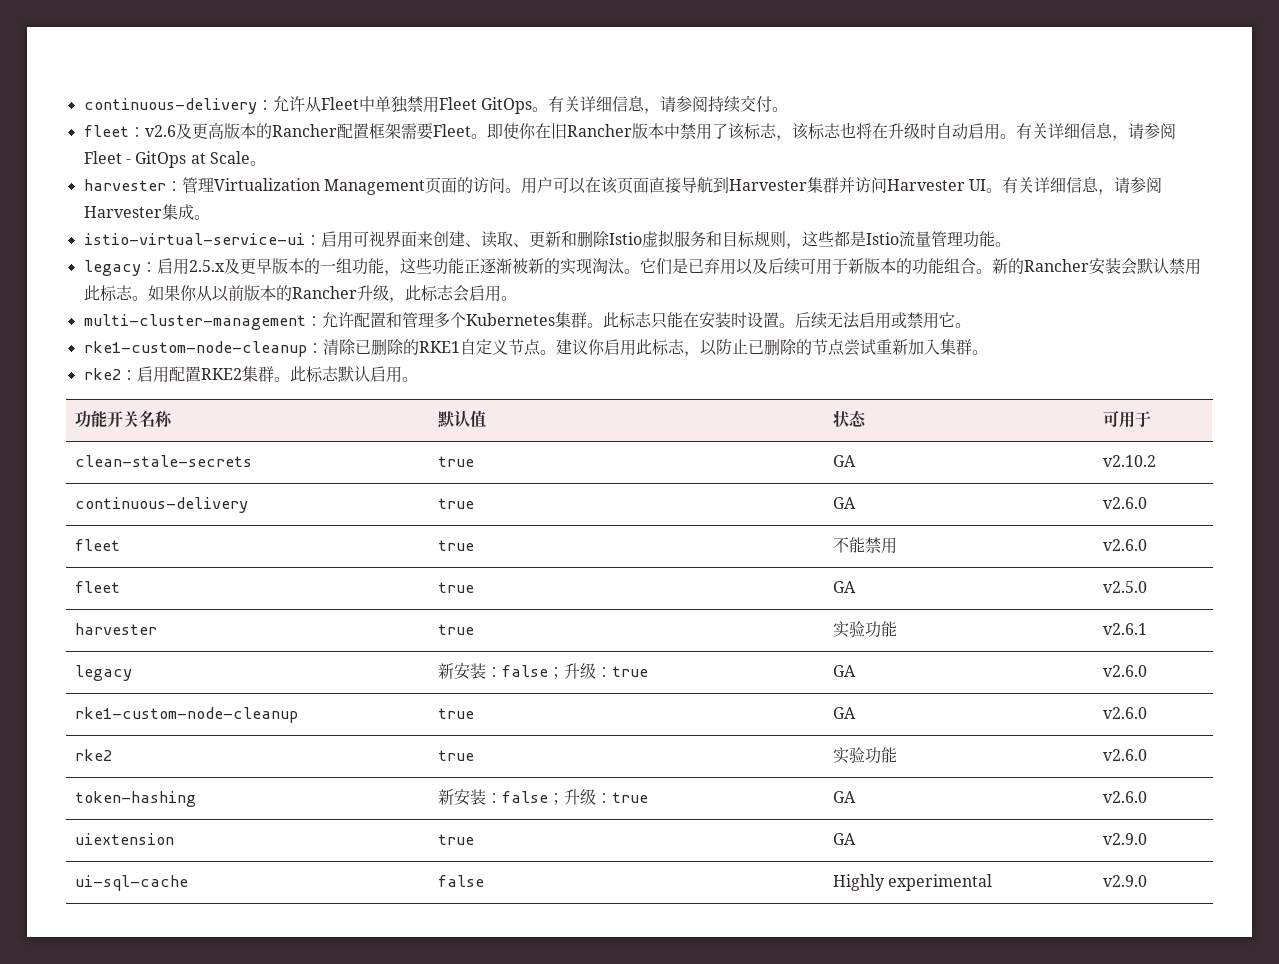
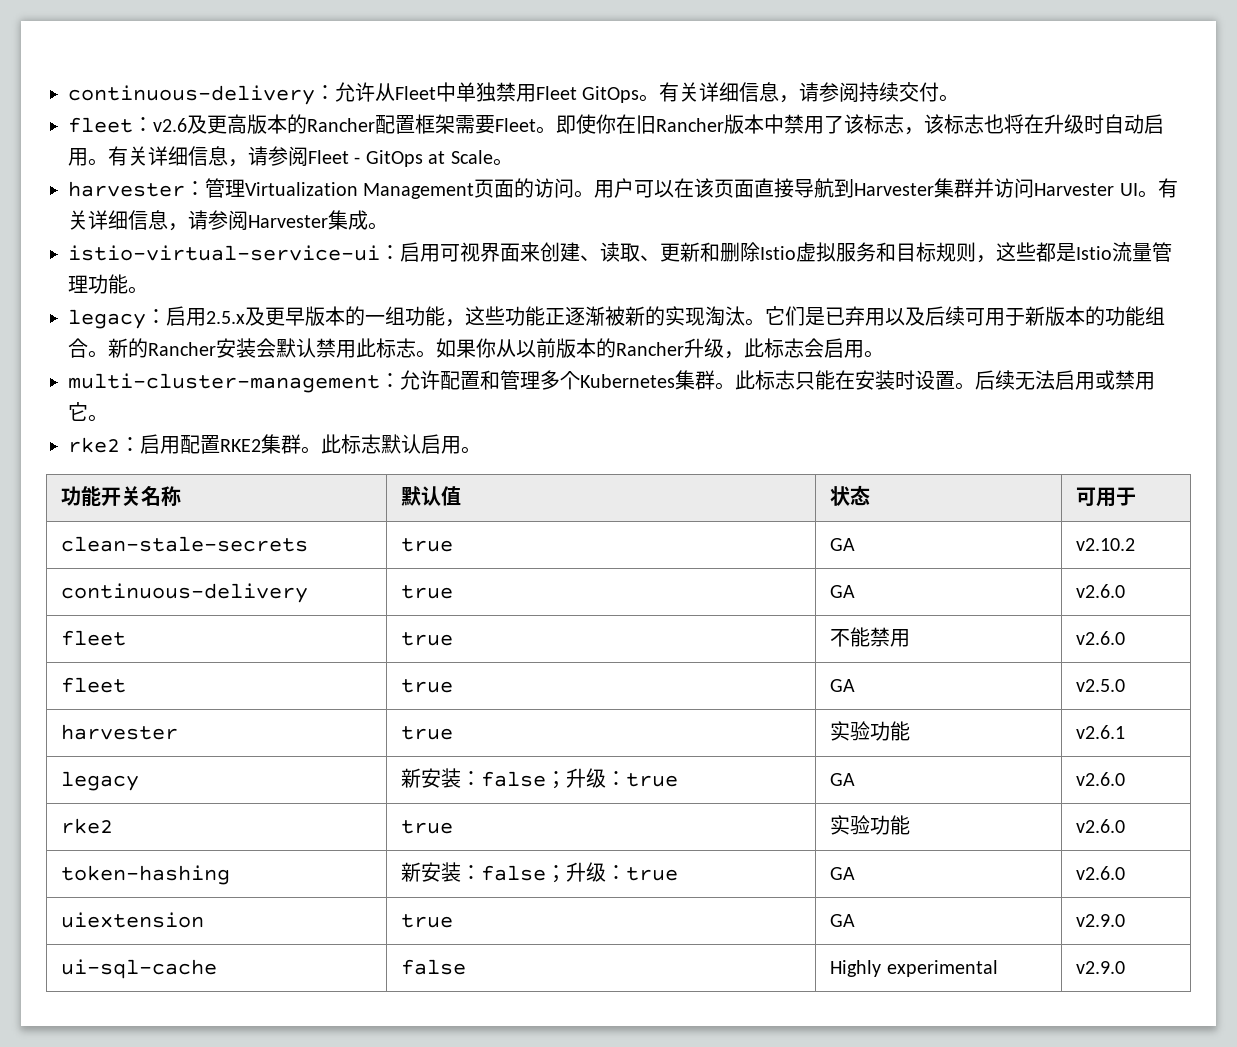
[83,338,988,357] // rke1-custom-node-cleanup：清除已删除的RKE1自定义节点。建议你启用此标志，以防止已删除的节点尝试重新加入集群。 -> (108, 418) none
[74,707,298,723] [437,708,474,719] [832,707,856,719] [1102,707,1147,719] // rke1-custom-node-cleanup | true | GA | v2.6.0 -> (1126, 779) none

